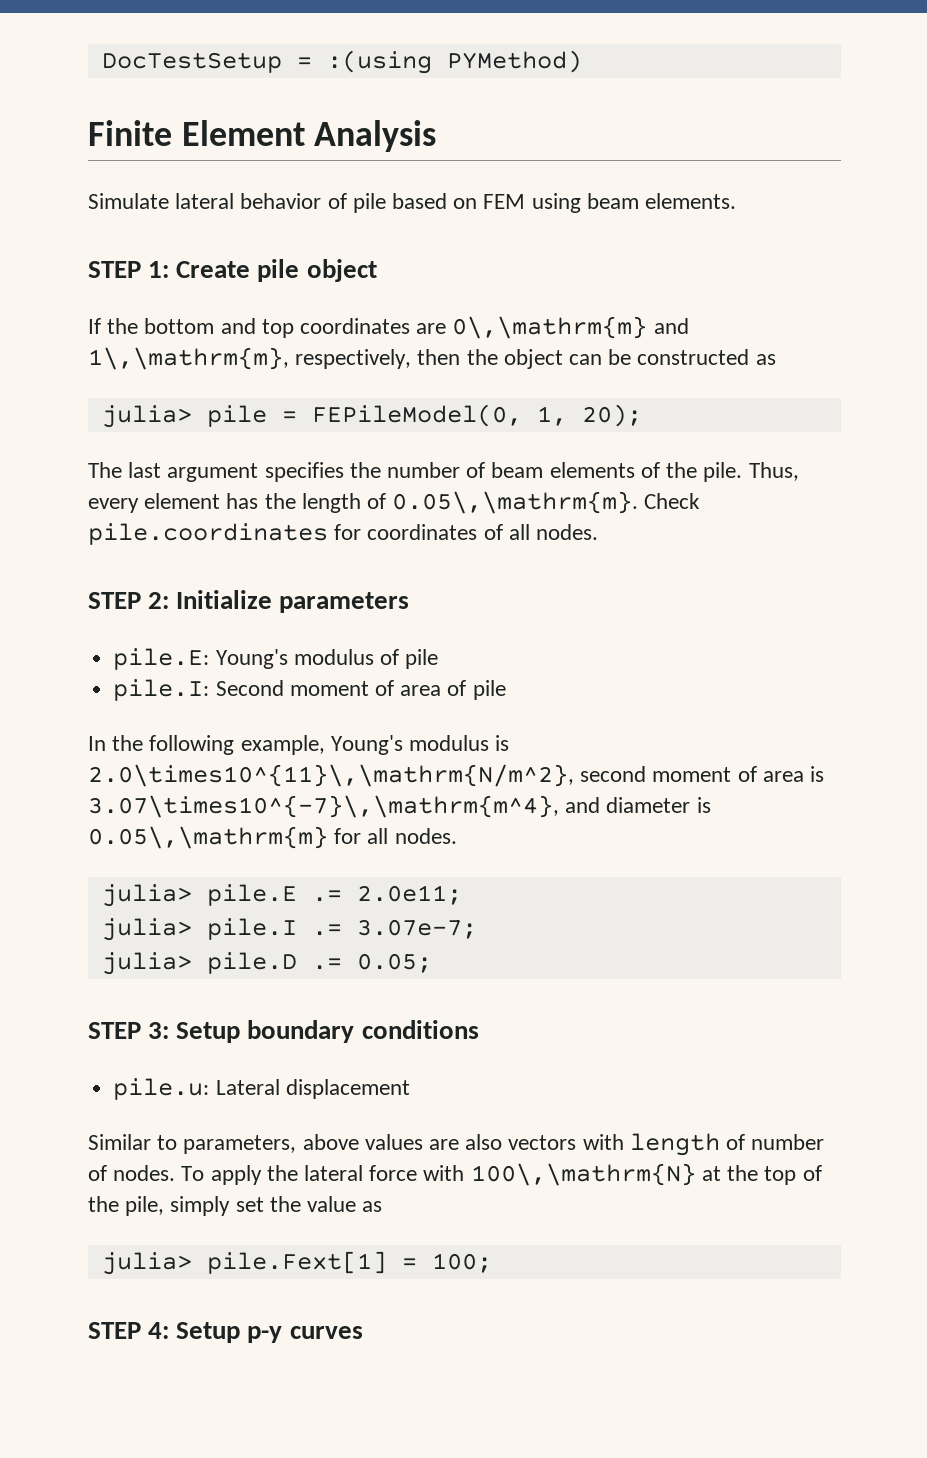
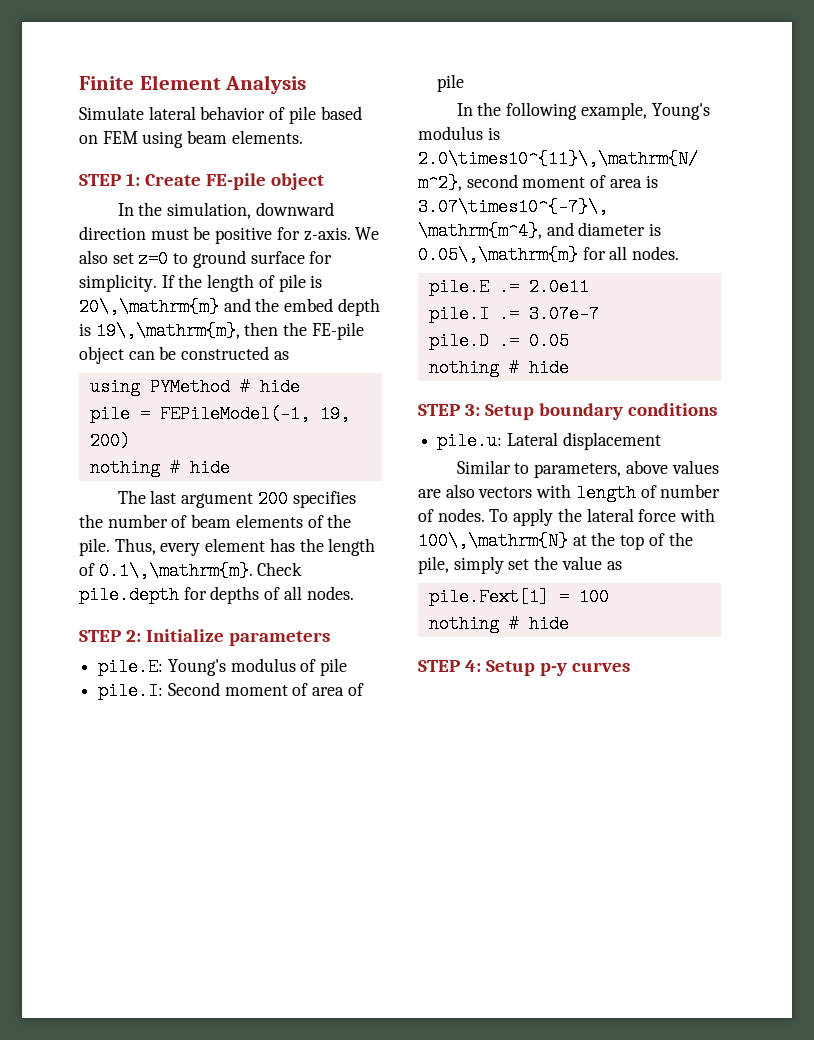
[101,50,582,74] DocTestSetup = :(using PYMethod) // -> (79, 83) none
[257,259,300,282] pile -> [205,173,266,190] FE-pile
[88,316,689,339] [88,347,412,370] If the bottom and top coordinates are 0\,\mathrm{m} and 1\,\mathrm{m}, respectively, -> [117,202,334,219] [79,226,380,244] [79,250,333,268] [79,274,323,292] [79,298,380,316] [79,322,240,340] In the simulation, downward direction must be positive for z-axis. We also set z=0 to ground surface for simplicity. If the length of pile is 20\,\mathrm{m} and the embed depth is 19\,\mathrm{m},
(498, 357) none -> [311,322,364,340] FE-pile
[101,404,642,428] julia> pile = FEPileModel(0, 1, 20); -> [89,378,300,396] [89,405,350,423] [89,432,130,450] [89,459,230,477] using PYMethod # hide // pile = FEPileModel(-1, 19, 200) // nothing # hide
(259, 472) none -> [257,490,288,508] 200
[392,491,701,514] [88,523,478,545] 0.05\,\mathrm{m}. Check pile.coordinates for coordinates -> [98,562,303,580] [79,586,260,604] 0.1\,\mathrm{m}. Check pile.depth for depths
[101,884,192,907] julia> -> (680, 253) none
[356,885,462,905] [101,918,477,941] [101,952,432,975] 2.0e11; // julia> pile.I .= 3.07e-7; // julia> pile.D .= 0.05; -> [528,278,589,296] [428,305,599,323] [428,332,569,350] [428,359,569,377] 2.0e11 // pile.I .= 3.07e-7 // pile.D .= 0.05 // nothing # hide
[101,1252,192,1275] julia> -> (622, 565) none
[431,1253,492,1273] 100; -> [578,588,609,606] [428,615,569,633] 100 // nothing # hide

